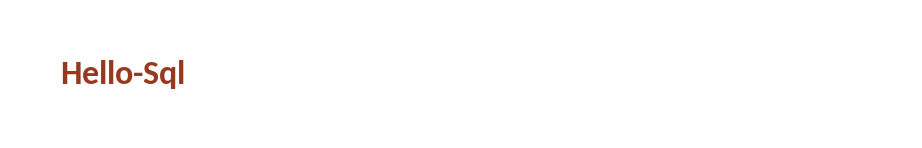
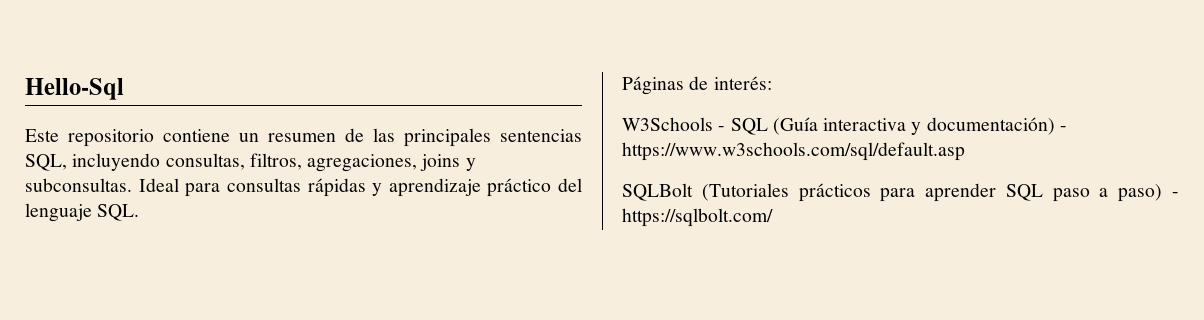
(185, 74) none -> [25,128,582,147] [25,153,476,172] [25,178,582,197] [25,203,140,222] [622,76,772,95] [622,117,1067,135] [622,142,965,161] [622,183,1179,202] [622,208,773,227] // Este repositorio contiene un resumen de las principales sentencias SQL, incluyendo consultas, filtros, agregaciones, joins y subconsultas. Ideal para consultas rápidas y aprendizaje práctico del lenguaje SQL. // Páginas de interés: // W3Schools - SQL (Guía interactiva y documentación) - https://www.w3schools.com/sql/default.asp // SQLBolt (Tutoriales prácticos para aprender SQL paso a paso) - https://sqlbolt.com/

